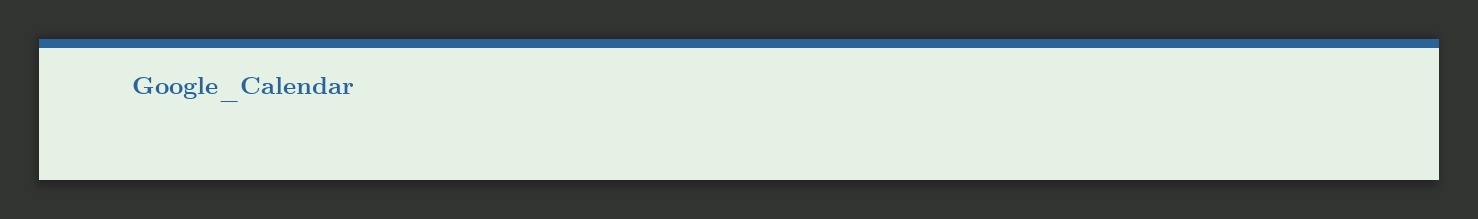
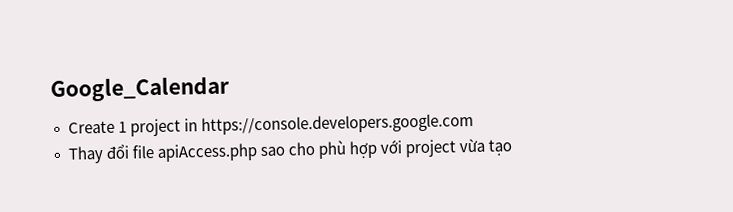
(354, 89) none -> [67,112,474,137] [67,138,513,164] // Create 1 project in https://console.developers.google.com // Thay đổi file apiAccess.php sao cho phù hợp với project vừa tạo

